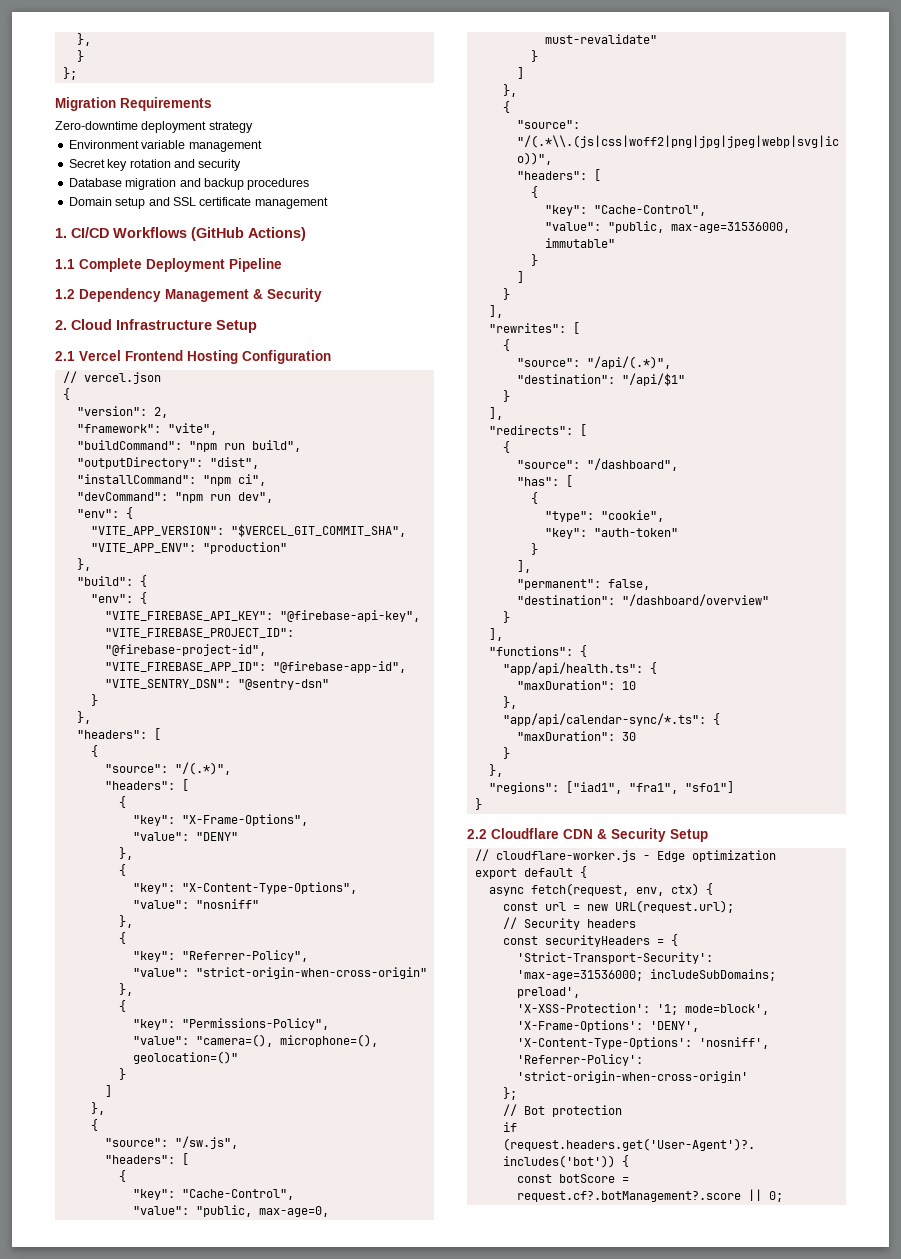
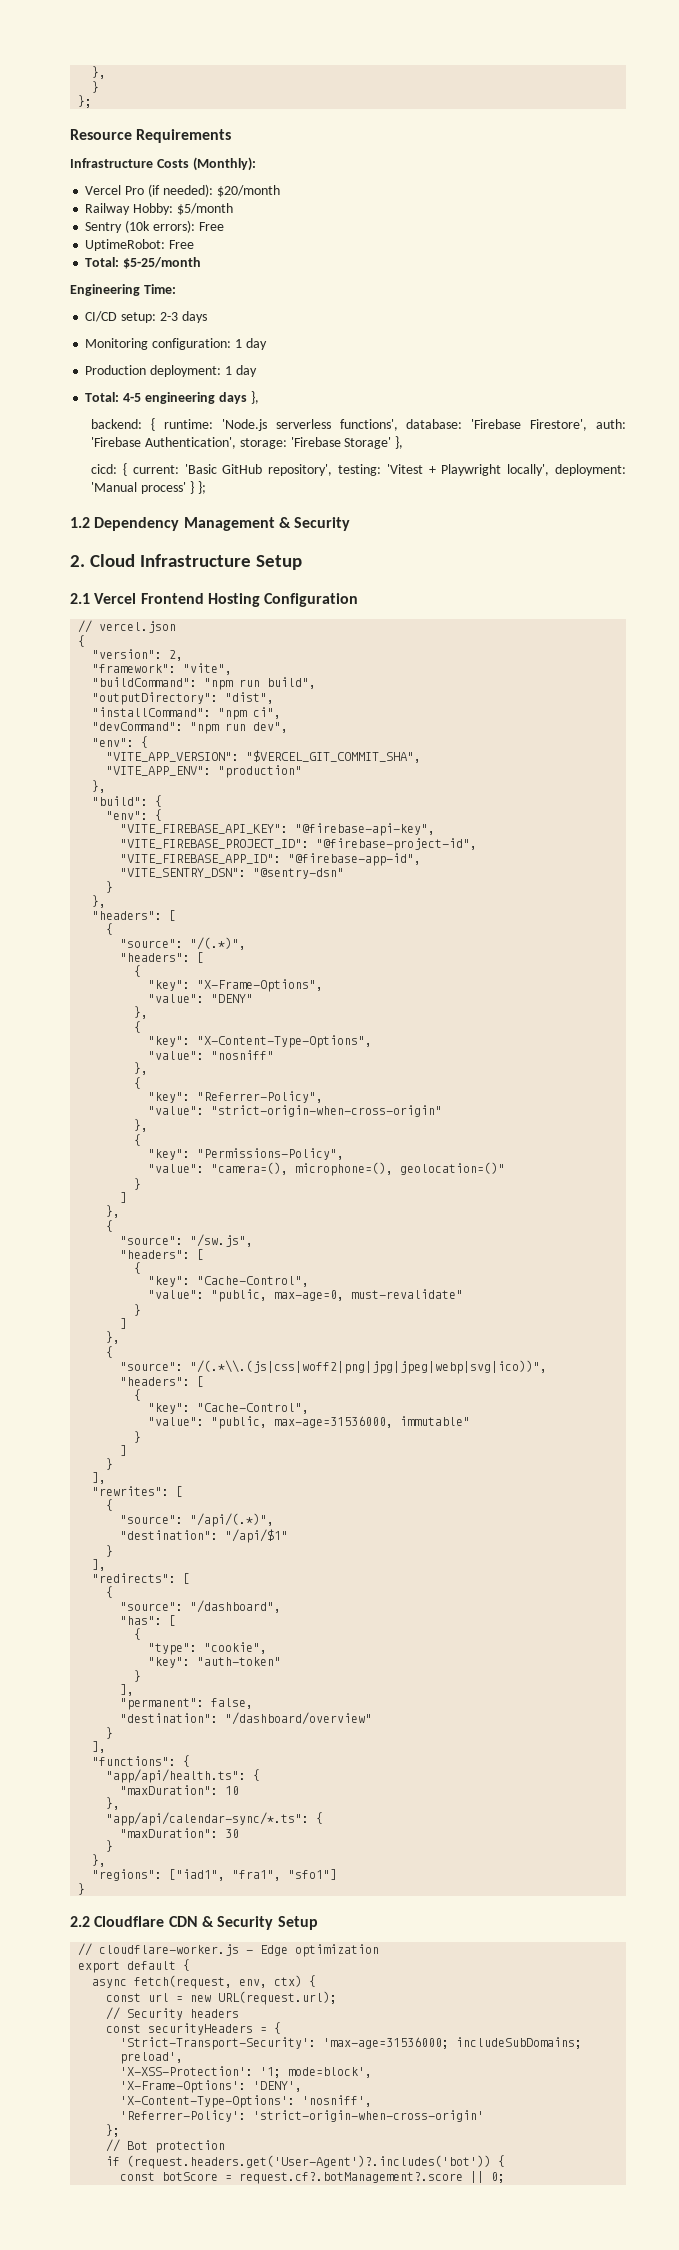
[55,97,116,111] Migration -> [70,129,132,140] Resource
[55,121,253,133] [68,140,262,152] [68,159,242,171] [68,178,310,190] [68,197,328,209] [55,227,306,241] [55,258,282,272] Zero-downtime deployment strategy // Environment variable management // Secret key rotation and security // Database migration and backup procedures // Domain setup and SSL certificate management // 1. CI/CD Workflows (GitHub Actions) // 1.1 Complete Deployment Pipeline -> [70,157,256,171] [85,184,280,197] [85,203,233,215] [85,220,224,233] [85,239,195,251] [85,257,202,269] [70,284,176,296] [85,311,207,323] [85,338,267,350] [85,365,257,377] [85,391,259,404] [91,418,626,431] [91,436,404,449] [91,463,626,476] [91,481,206,494] Infrastructure Costs (Monthly): // Vercel Pro (if needed): $20/month // Railway Hobby: $5/month // Sentry (10k errors): Free // UptimeRobot: Free // Total: $5-25/month // Engineering Time: // CI/CD setup: 2-3 days // Monitoring configuration: 1 day // Production deployment: 1 day // Total: 4-5 engineering days }, // backend: { runtime: 'Node.js serverless functions', database: 'Firebase Firestore', auth: 'Firebase Authentication', storage: 'Firebase Storage' }, // cicd: { current: 'Basic GitHub repository', testing: 'Vitest + Playwright locally', deployment: 'Manual process' } };

